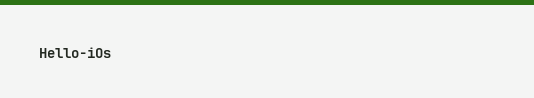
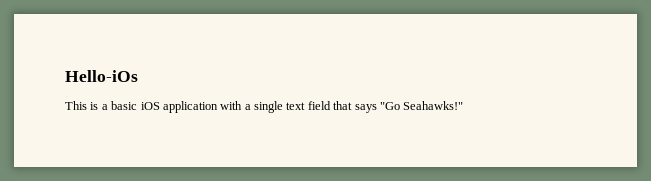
(111, 52) none -> [65,101,464,113] // This is a basic iOS application with a single text field that says "Go Seahawks!"

